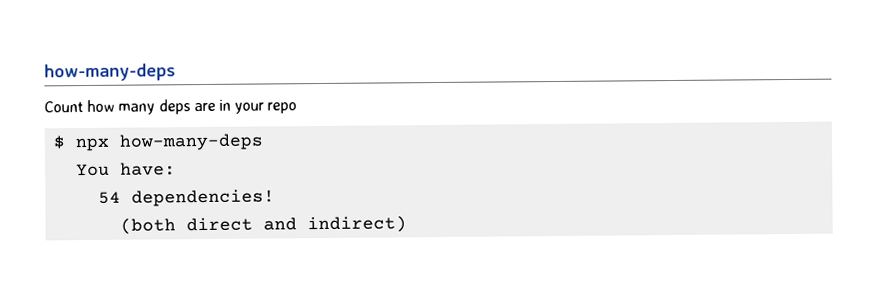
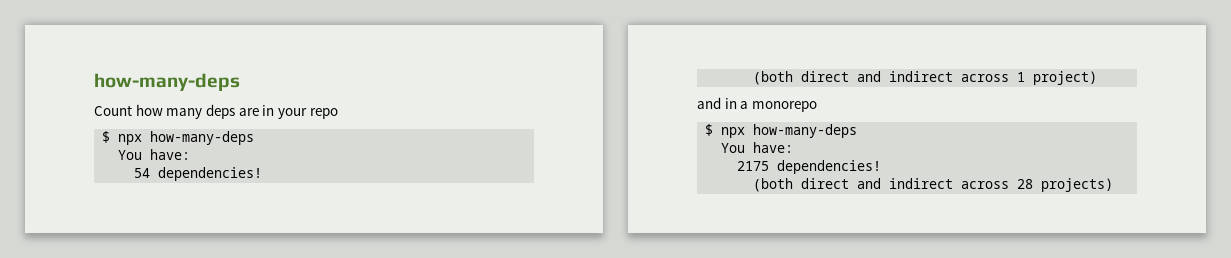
[307,215,408,234] indirect) -> [889,71,1098,85] [697,97,817,112] [705,124,858,138] [721,142,794,153] [737,160,882,174] [753,178,1114,192] indirect across 1 project) // and in a monorepo // $ npx how-many-deps // You have: // 2175 dependencies! // (both direct and indirect across 28 projects)

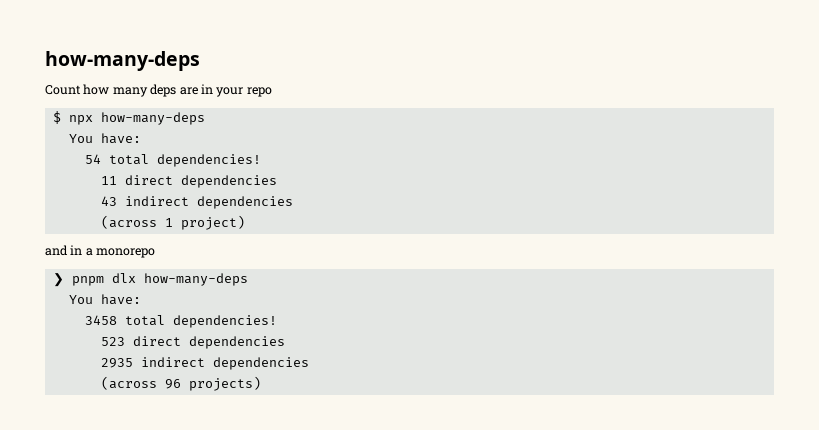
[158,167,263,181] [753,71,1010,85] dependencies! // (both direct and indirect across -> [108,154,261,167] [100,175,277,188] [100,196,293,209] [100,215,157,229] total dependencies! // 11 direct dependencies // 43 indirect dependencies // (across
[705,124,858,138] [721,142,794,153] [737,160,882,174] [753,178,1034,192] $ npx how-many-deps // You have: // 2175 dependencies! // (both direct and indirect across 28 -> [52,273,248,287] [68,294,141,305] [84,315,277,328] [100,336,285,349] [100,357,309,370] [100,376,181,390] ❯ pnpm dlx how-many-deps // You have: // 3458 total dependencies! // 523 direct dependencies // 2935 indirect dependencies // (across 96

